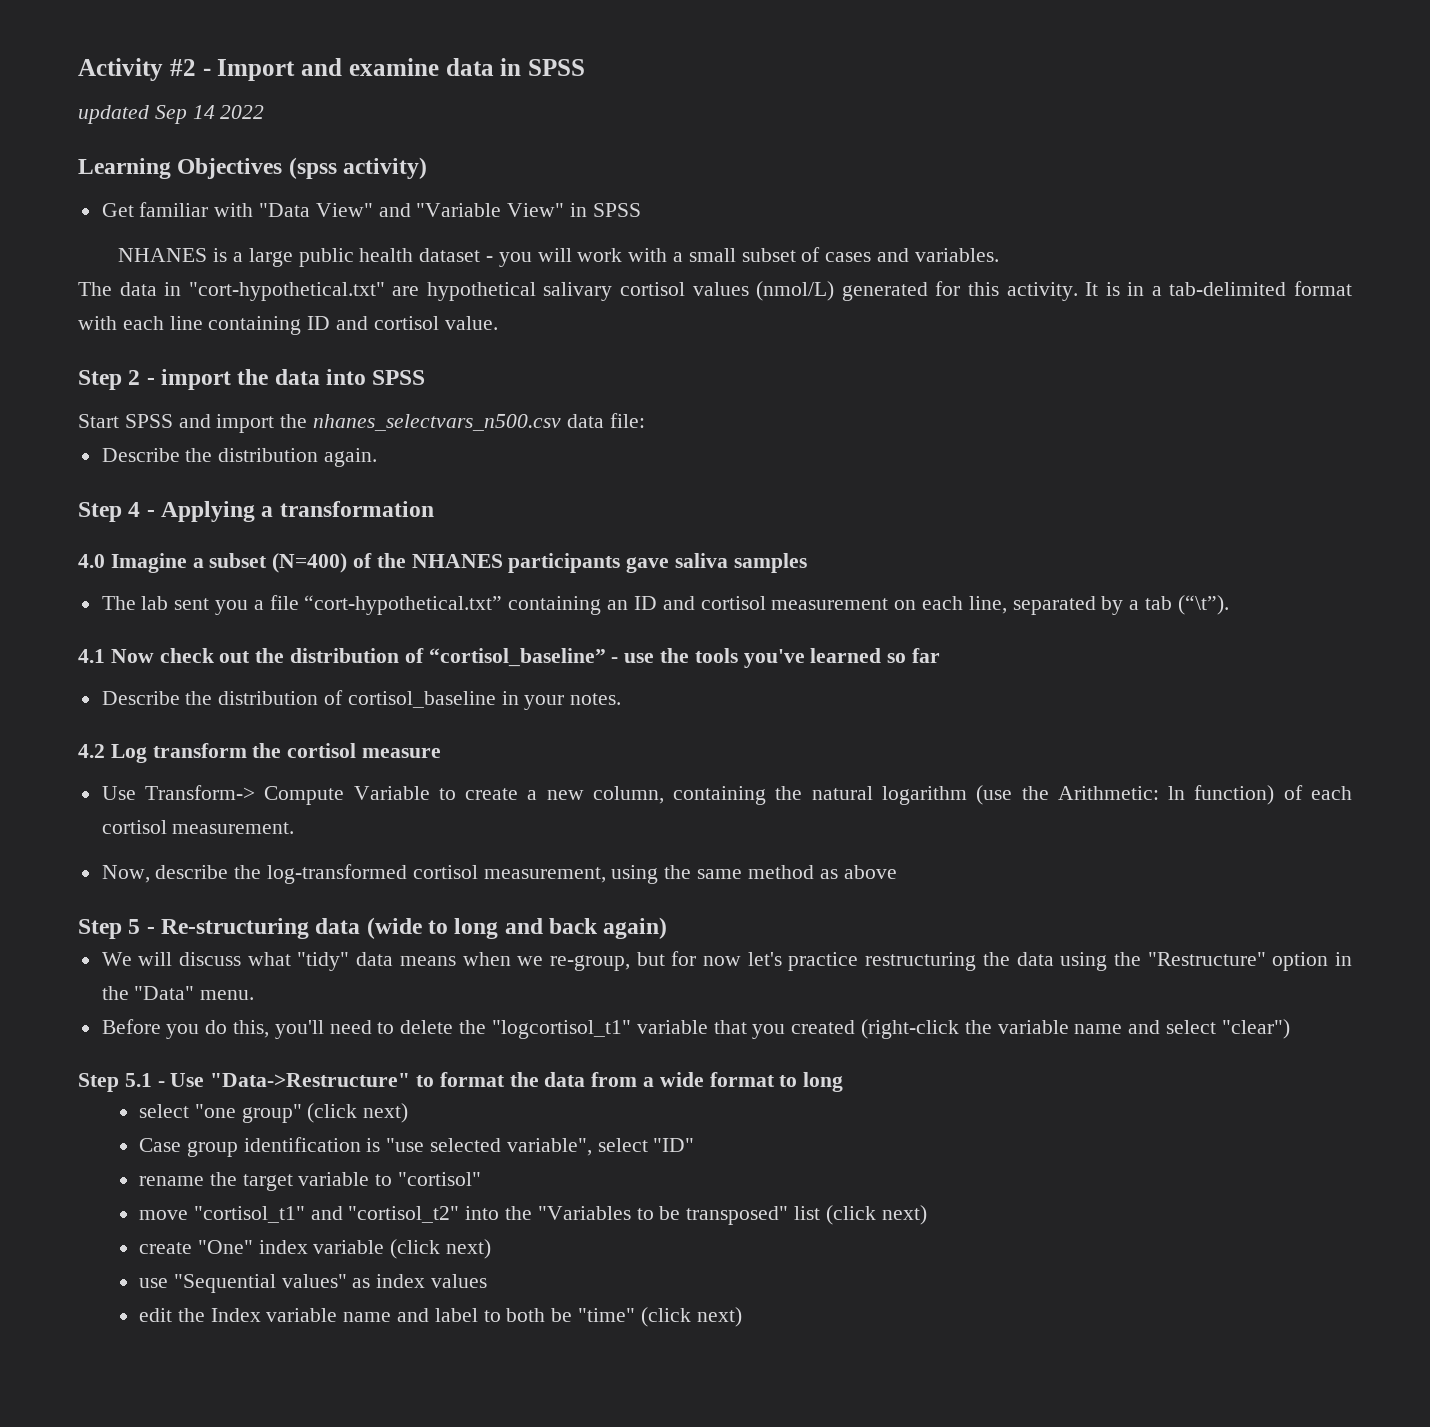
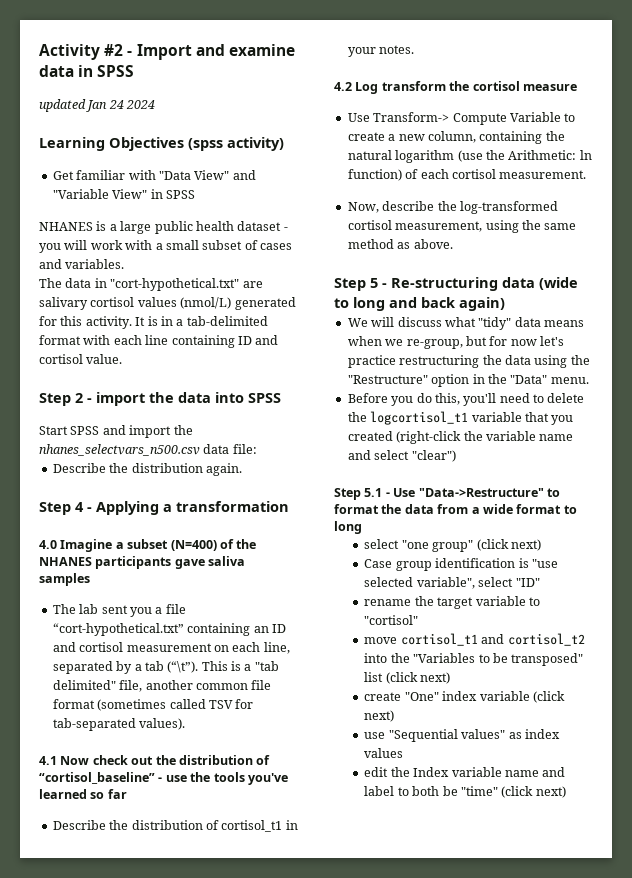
[154,105,265,124] Sep 14 2022 -> [86,100,156,112] Jan 24 2024
[426,282,536,301] hypothetical -> (263, 284) none
(1229, 605) none -> [201,661,279,671] [52,680,272,692] [52,699,254,711] [52,718,186,731] This is a "tab delimited" file, another common file format (sometimes called TSV for tab-separated values).
[347,691,496,708] cortisol_baseline -> [221,820,283,832] cortisol_t1
[843,865,897,879] above -> [413,239,453,249] above.
[491,1020,631,1039] "logcortisol_t1" -> [370,411,469,425] logcortisol_t1
[193,1206,460,1223] "cortisol_t1" and "cortisol_t2" -> [400,633,585,646] cortisol_t1 and cortisol_t2

